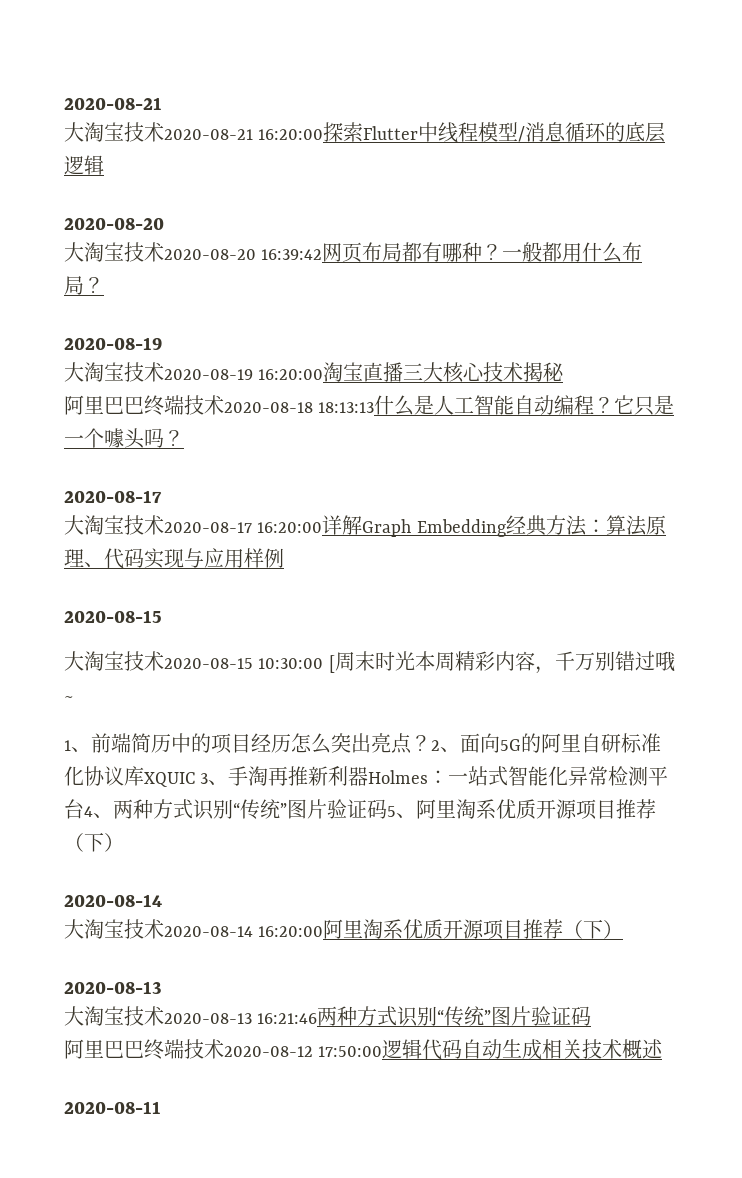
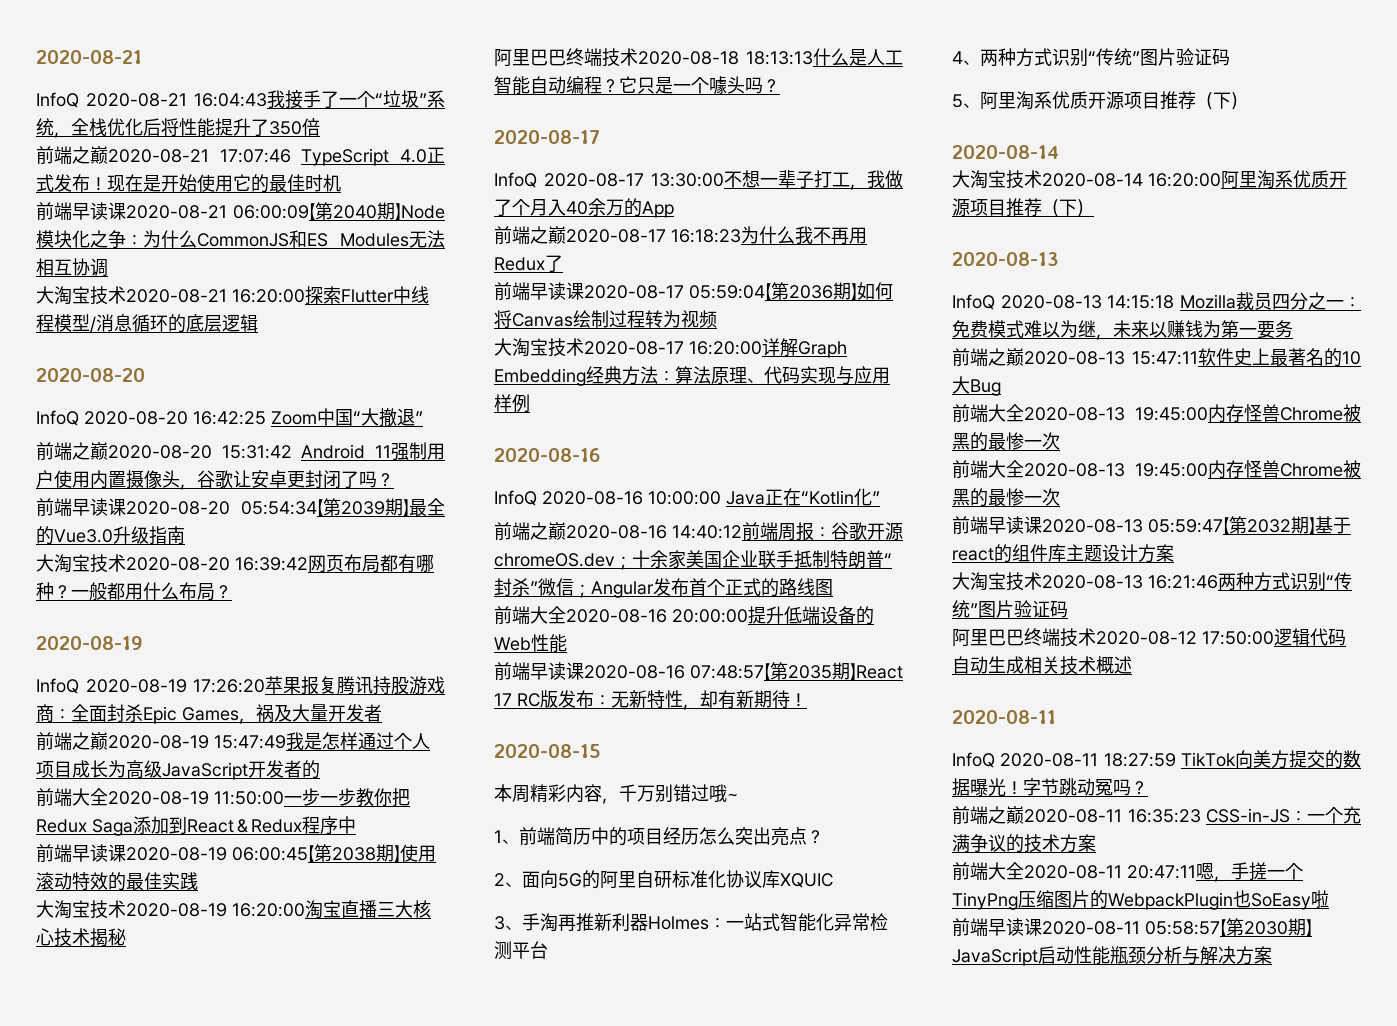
[64,97,162,110] 2020-08-21 -> [36,50,142,64] [36,90,445,109] [36,118,320,138] [36,146,445,166] [36,174,341,193] [36,202,445,221] [36,230,445,248] [36,258,108,277] 2020-08-21 // InfoQ 2020-08-21 16:04:43我接手了一个“垃圾”系统，全栈优化后将性能提升了350倍 // 前端之巅2020-08-21 17:07:46 TypeScript 4.0正式发布！现在是开始使用它的最佳时机 // 前端早读课2020-08-21 06:00:09【第2040期】Node模块化之争：为什么CommonJS和ES Modules无法相互协调
(164, 223) none -> [36,408,423,427] [36,442,445,461] [36,470,394,490] [36,498,445,517] [36,526,185,545] // InfoQ 2020-08-20 16:42:25 Zoom中国“大撤退” // 前端之巅2020-08-20 15:31:42 Android 11强制用户使用内置摄像头，谷歌让安卓更封闭了吗？ // 前端早读课2020-08-20 05:54:34【第2039期】最全的Vue3.0升级指南
(162, 343) none -> [36,676,445,695] [36,704,382,724] [36,732,430,750] [36,760,320,780] [36,788,410,807] [36,816,356,836] [36,844,436,863] [36,872,198,891] // InfoQ 2020-08-19 17:26:20苹果报复腾讯持股游戏商：全面封杀Epic Games，祸及大量开发者 // 前端之巅2020-08-19 15:47:49我是怎样通过个人项目成长为高级JavaScript开发者的 // 前端大全2020-08-19 11:50:00一步一步教你把Redux Saga添加到React＆Redux程序中 // 前端早读课2020-08-19 06:00:45【第2038期】使用滚动特效的最佳实践
(162, 496) none -> [494,170,903,190] [494,198,674,218] [494,226,867,245] [494,255,563,272] [494,282,893,301] [494,310,717,328] // InfoQ 2020-08-17 13:30:00不想一辈子打工，我做了个月入40余万的App // 前端之巅2020-08-17 16:18:23为什么我不再用Redux了 // 前端早读课2020-08-17 05:59:04【第2036期】如何将Canvas绘制过程转为视频
[64,610,162,623] [64,651,415,673] 2020-08-15 // 大淘宝技术2020-08-15 10:30:00 [周末时光 -> [494,448,600,462] [494,488,880,506] [494,522,903,541] [494,550,892,570] [494,578,833,598] [494,606,874,625] [494,634,567,653] [494,662,903,681] [494,690,807,710] [494,744,601,758] 2020-08-16 // InfoQ 2020-08-16 10:00:00 Java正在“Kotlin化” // 前端之巅2020-08-16 14:40:12前端周报：谷歌开源chromeOS.dev；十余家美国企业联手抵制特朗普“封杀”微信；Angular发布首个正式的路线图 // 前端大全2020-08-16 20:00:00提升低端设备的Web性能 // 前端早读课2020-08-16 07:48:57【第2035期】React 17 RC版发布：无新特性，却有新期待！ // 2020-08-15 //
(431, 743) none -> (824, 837) //
(195, 779) none -> (833, 880) //
(84, 809) none -> (548, 950) //
(387, 809) none -> (1230, 57) //
(162, 987) none -> [952,292,1361,310] [952,320,1293,340] [952,348,1361,367] [952,376,1001,396] [952,404,1361,423] [952,432,1060,451] [952,460,1361,479] [952,488,1060,507] [952,516,1351,535] [952,544,1174,563] // InfoQ 2020-08-13 14:15:18 Mozilla裁员四分之一：免费模式难以为继，未来以赚钱为第一要务 // 前端之巅2020-08-13 15:47:11软件史上最著名的10大Bug // 前端大全2020-08-13 19:45:00内存怪兽Chrome被黑的最惨一次 // 前端大全2020-08-13 19:45:00内存怪兽Chrome被黑的最惨一次 // 前端早读课2020-08-13 05:59:47【第2032期】基于react的组件库主题设计方案
(161, 1107) none -> [952,750,1361,769] [952,778,1148,797] [952,806,1361,824] [952,834,1096,853] [952,862,1303,882] [952,890,1329,910] [952,918,1312,937] [952,946,1272,966] // InfoQ 2020-08-11 18:27:59 TikTok向美方提交的数据曝光！字节跳动冤吗？ // 前端之巅2020-08-11 16:35:23 CSS-in-JS：一个充满争议的技术方案 // 前端大全2020-08-11 20:47:11嗯，手搓一个TinyPng压缩图片的WebpackPlugin也SoEasy啦 // 前端早读课2020-08-11 05:58:57【第2030期】JavaScript启动性能瓶颈分析与解决方案

